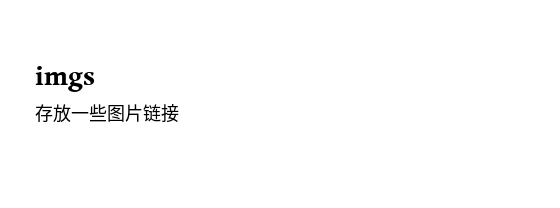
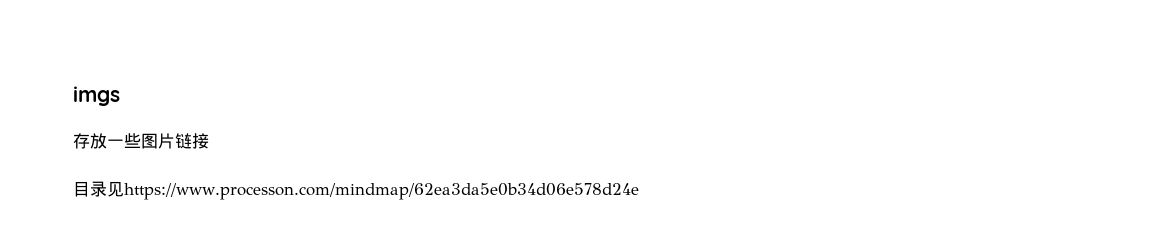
(179, 113) none -> [73,181,639,200] // 目录见https://www.processon.com/mindmap/62ea3da5e0b34d06e578d24e

